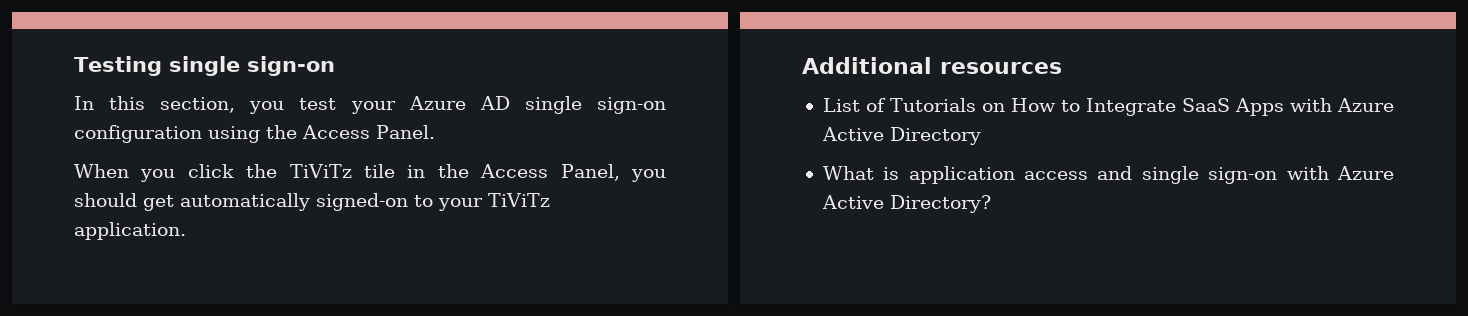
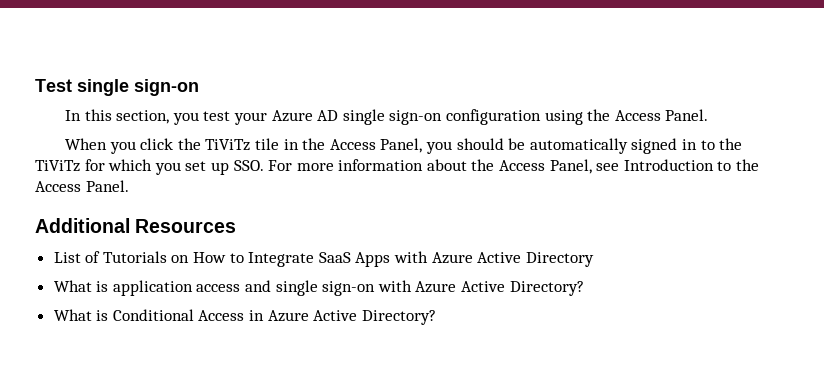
[74,56,162,76] Testing -> [35,79,72,92] Test
[143,193,550,211] [74,222,186,240] get automatically signed-on to your TiViTz application. -> [508,138,743,154] [35,159,760,175] [35,180,129,192] be automatically signed in to the TiViTz for which you set up SSO. For more information about the Access Panel, see Introduction to the Access Panel.
[940,62,1062,74] resources -> [135,219,237,233] Resources
(991, 204) none -> [53,309,436,325] // What is Conditional Access in Azure Active Directory?

